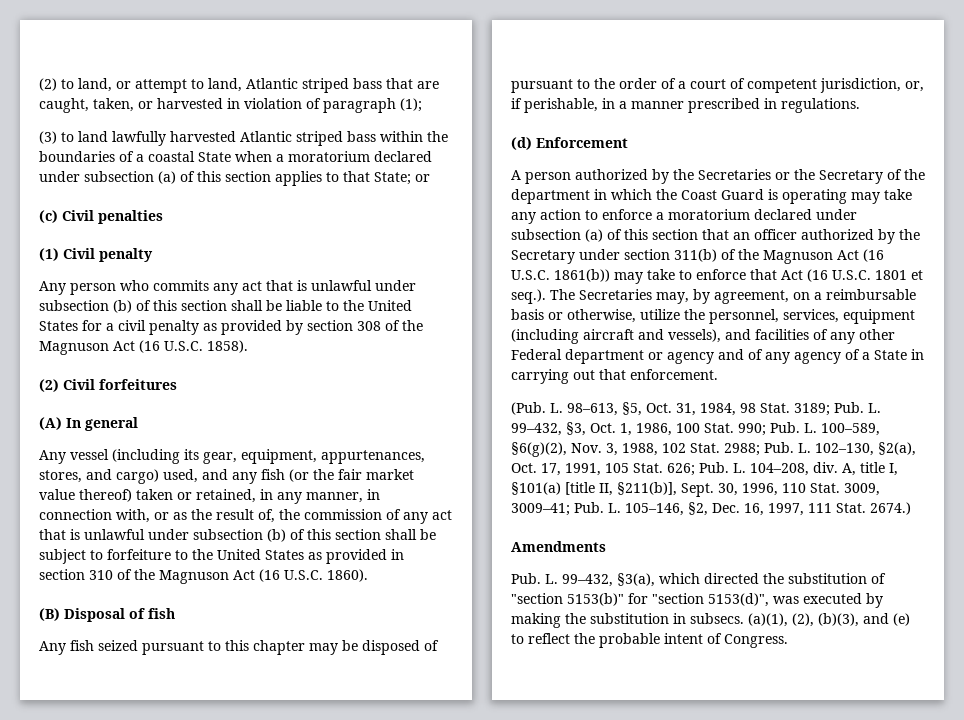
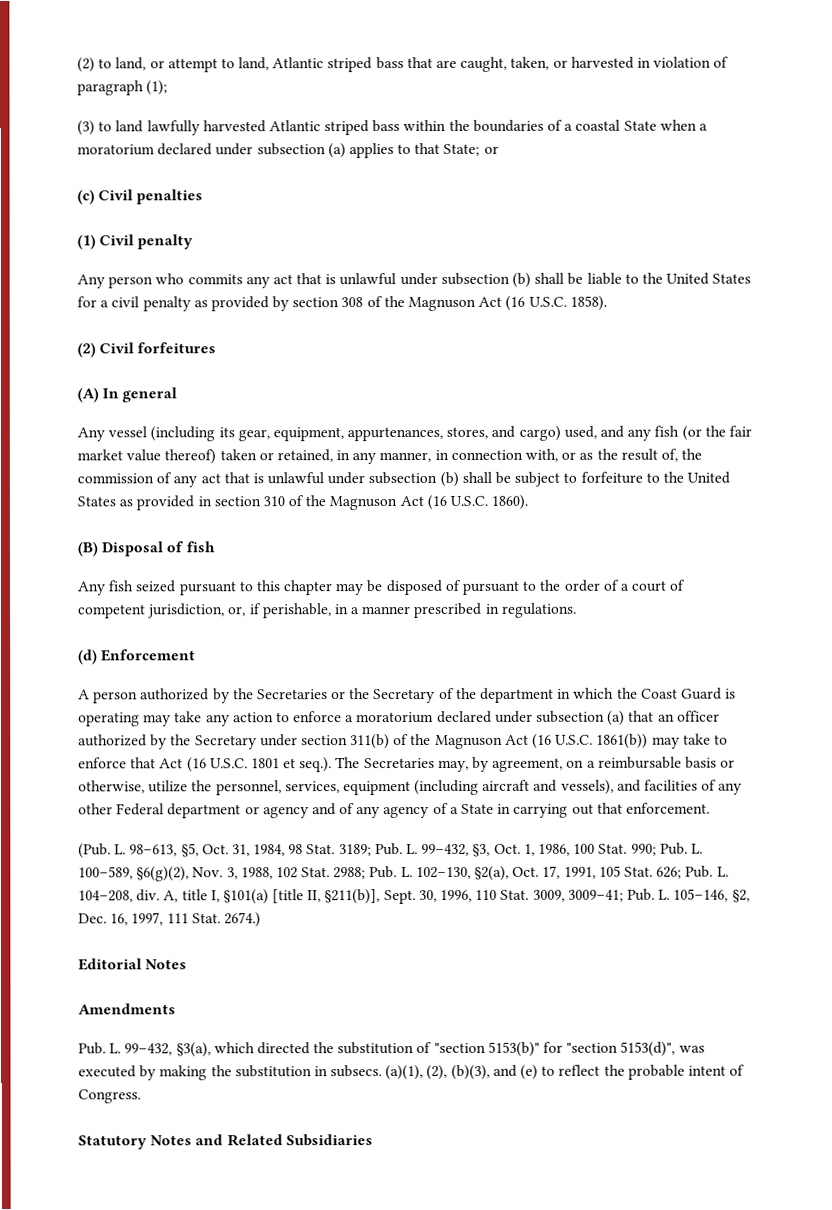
[180,171,271,182] of this section -> (346, 151) none
[136,300,227,311] of this section -> (532, 280) none
[290,529,381,540] of this section -> (459, 479) none
[607,229,698,240] of this section -> (626, 718) none
(911, 508) none -> [78,958,188,971] // Editorial Notes
(788, 641) none -> [78,1134,373,1150] // Statutory Notes and Related Subsidiaries

